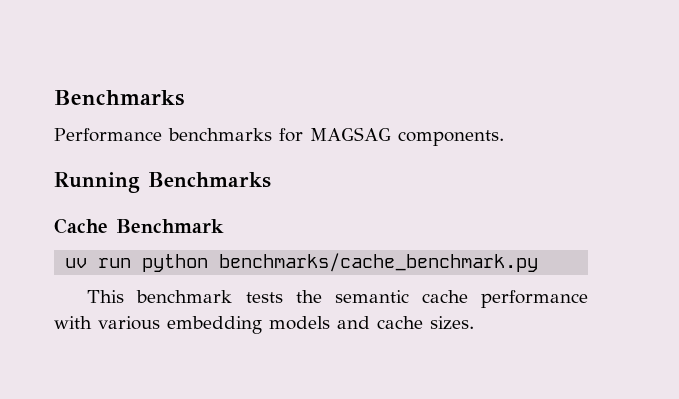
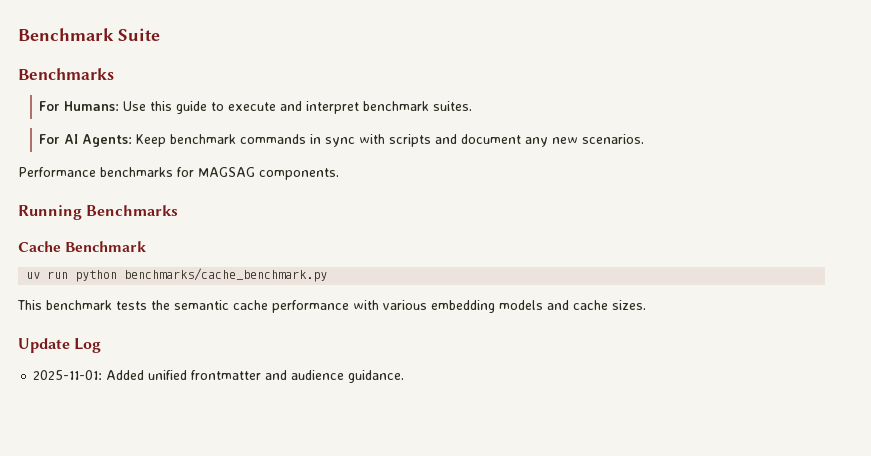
[54,90,184,106] Benchmarks -> [18,28,160,41] [18,68,114,80] [39,101,473,114] [39,134,645,147] Benchmark Suite // Benchmarks // For Humans: Use this guide to execute and interpret benchmark suites. // For AI Agents: Keep benchmark commands in sync with scripts and document any new scenarios.
(474, 323) none -> [18,338,102,353] [33,370,405,383] // Update Log // 2025-11-01: Added unified frontmatter and audience guidance.

